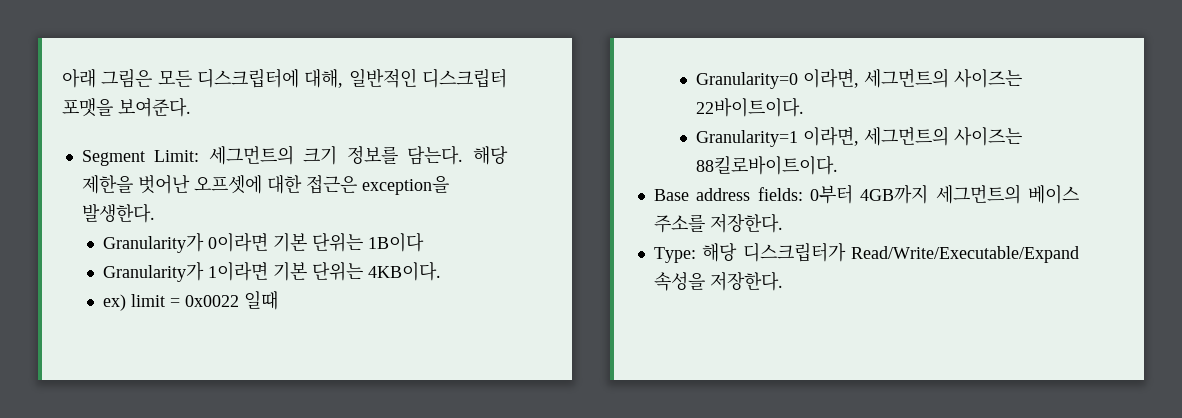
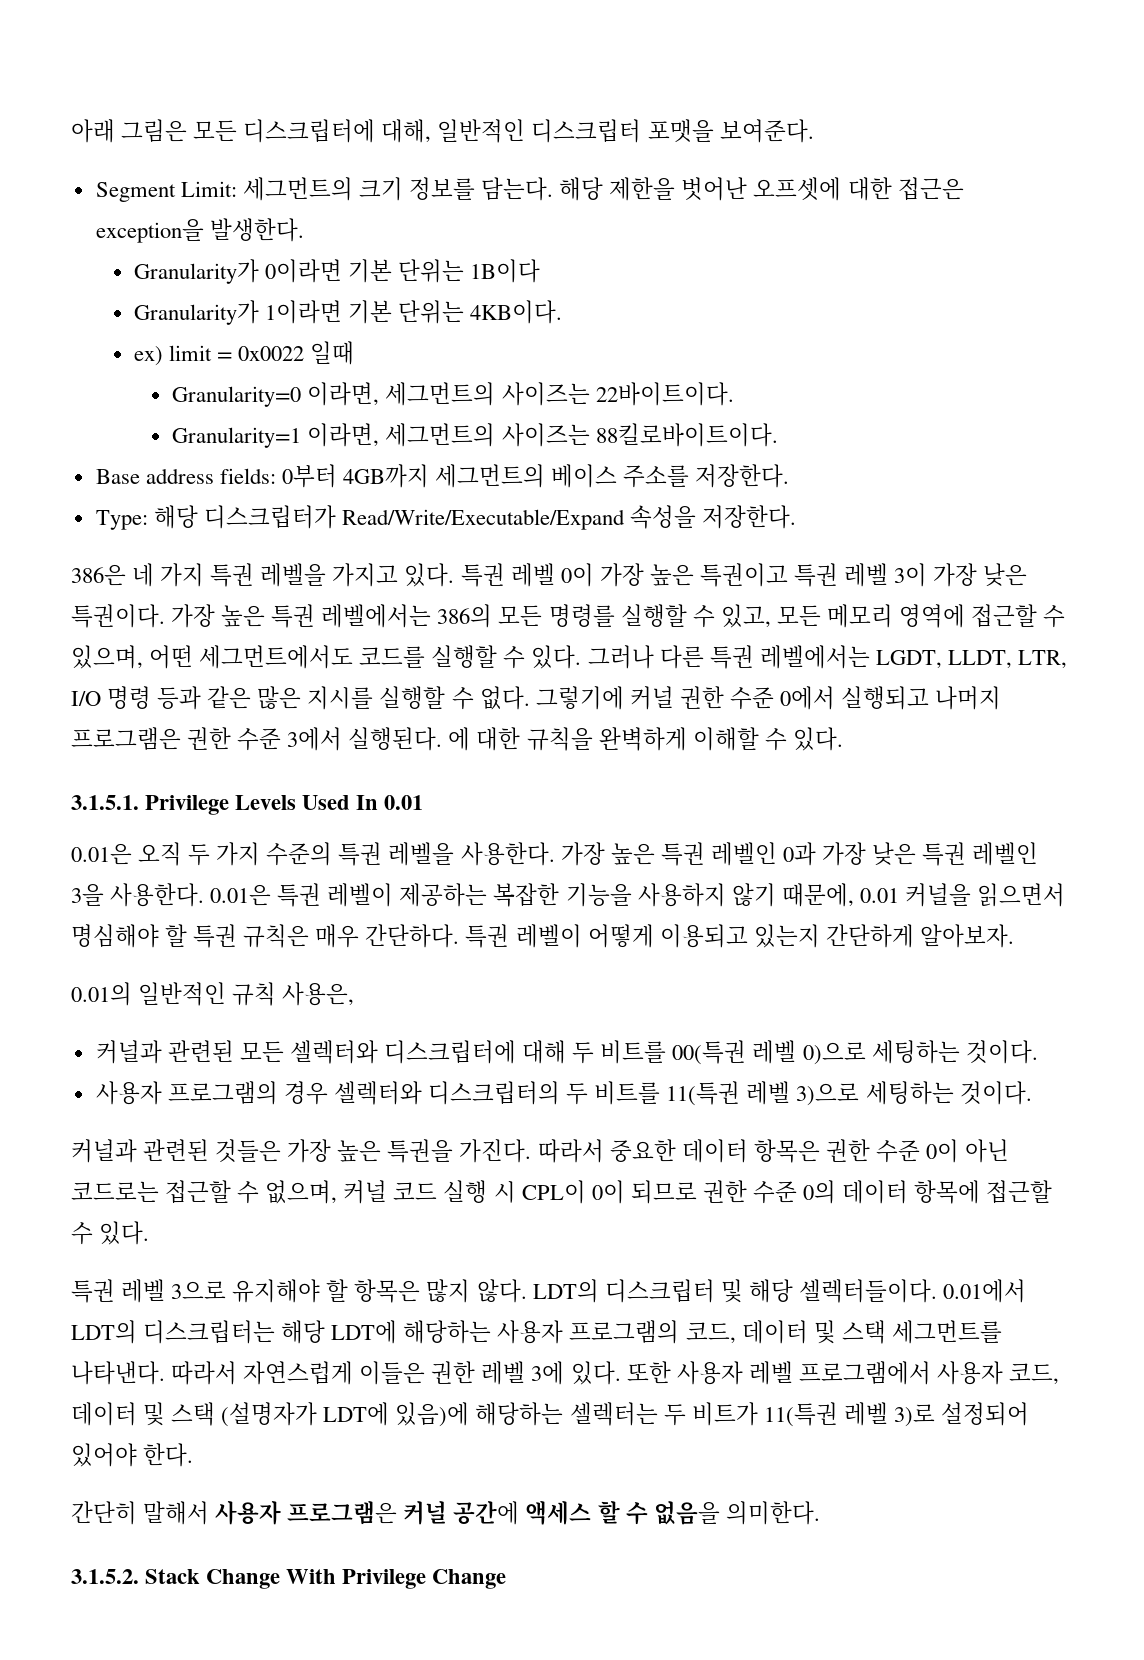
(783, 281) none -> [71,563,1028,587] [71,604,1066,628] [71,645,1067,669] [71,686,1002,710] [71,727,843,751] [71,795,424,815] [71,842,1039,866] [71,883,1065,907] [71,924,1014,948] [71,982,355,1006] [95,1040,1038,1065] [95,1081,1032,1106] [71,1139,1010,1163] [71,1180,1053,1204] [71,1221,150,1245] [71,1279,1026,1303] [71,1320,1002,1344] [71,1361,1059,1385] [71,1402,1029,1427] [71,1443,194,1467] [71,1501,820,1525] [71,1569,507,1589] // 386은 네 가지 특권 레벨을 가지고 있다. 특권 레벨 0이 가장 높은 특권이고 특권 레벨 3이 가장 낮은 특권이다. 가장 높은 특권 레벨에서는 386의 모든 명령를 실행할 수 있고, 모든 메모리 영역에 접근할 수 있으며, 어떤 세그먼트에서도 코드를 실행할 수 있다. 그러나 다른 특권 레벨에서는 LGDT, LLDT, LTR, I/O 명령 등과 같은 많은 지시를 실행할 수 없다. 그렇기에 커널 권한 수준 0에서 실행되고 나머지 프로그램은 권한 수준 3에서 실행된다. 에 대한 규칙을 완벽하게 이해할 수 있다. // 3.1.5.1. Privilege Levels Used In 0.01 // 0.01은 오직 두 가지 수준의 특권 레벨을 사용한다. 가장 높은 특권 레벨인 0과 가장 낮은 특권 레벨인 3을 사용한다. 0.01은 특권 레벨이 제공하는 복잡한 기능을 사용하지 않기 때문에, 0.01 커널을 읽으면서 명심해야 할 특권 규칙은 매우 간단하다. 특권 레벨이 어떻게 이용되고 있는지 간단하게 알아보자. // 0.01의 일반적인 규칙 사용은, // 커널과 관련된 모든 셀렉터와 디스크립터에 대해 두 비트를 00(특권 레벨 0)으로 세팅하는 것이다. // 사용자 프로그램의 경우 셀렉터와 디스크립터의 두 비트를 11(특권 레벨 3)으로 세팅하는 것이다. // 커널과 관련된 것들은 가장 높은 특권을 가진다. 따라서 중요한 데이터 항목은 권한 수준 0이 아닌 코드로는 접근할 수 없으며, 커널 코드 실행 시 CPL이 0이 되므로 권한 수준 0의 데이터 항목에 접근할 수 있다. // 특권 레벨 3으로 유지해야 할 항목은 많지 않다. LDT의 디스크립터 및 해당 셀렉터들이다. 0.01에서 LDT의 디스크립터는 해당 LDT에 해당하는 사용자 프로그램의 코드, 데이터 및 스택 세그먼트를 나타낸다. 따라서 자연스럽게 이들은 권한 레벨 3에 있다. 또한 사용자 레벨 프로그램에서 사용자 코드, 데이터 및 스택 (설명자가 LDT에 있음)에 해당하는 셀렉터는 두 비트가 11(특권 레벨 3)로 설정되어 있어야 한다. // 간단히 말해서 사용자 프로그램은 커널 공간에 액세스 할 수 없음을 의미한다. // 3.1.5.2. Stack Change With Privilege Change

